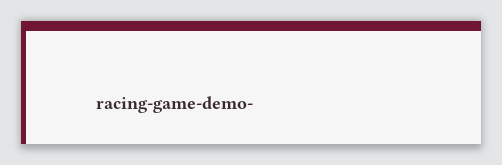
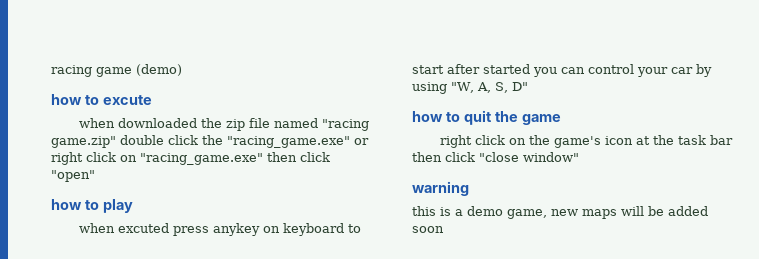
[96,96,253,113] racing-game-demo- -> [51,64,182,77] [51,94,152,105] [79,118,370,131] [51,135,369,148] [51,152,330,165] [51,170,95,182] [51,199,133,213] [79,223,362,236] [412,64,712,77] [412,82,528,94] [412,110,561,125] [440,135,734,148] [412,152,579,162] [412,181,469,196] [412,206,708,219] [412,226,444,233] racing game (demo) // how to excute // when downloaded the zip file named "racing game.zip" double click the "racing_game.exe" or right click on "racing_game.exe" then click "open" // how to play // when excuted press anykey on keyboard to start after started you can control your car by using "W, A, S, D" // how to quit the game // right click on the game's icon at the task bar then click "close window" // warning // this is a demo game, new maps will be added soon

